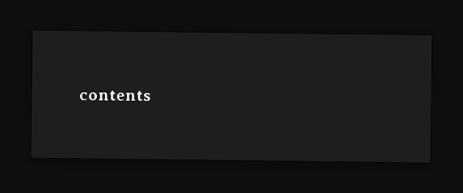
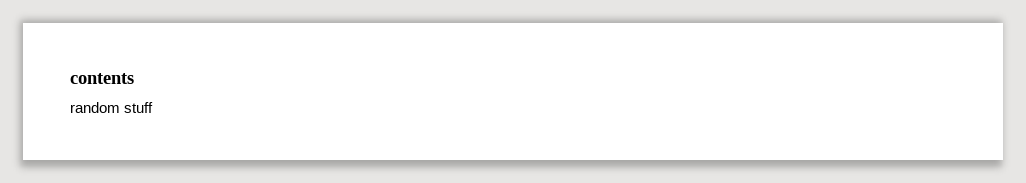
(152, 96) none -> [70,102,154,113] // random stuff

